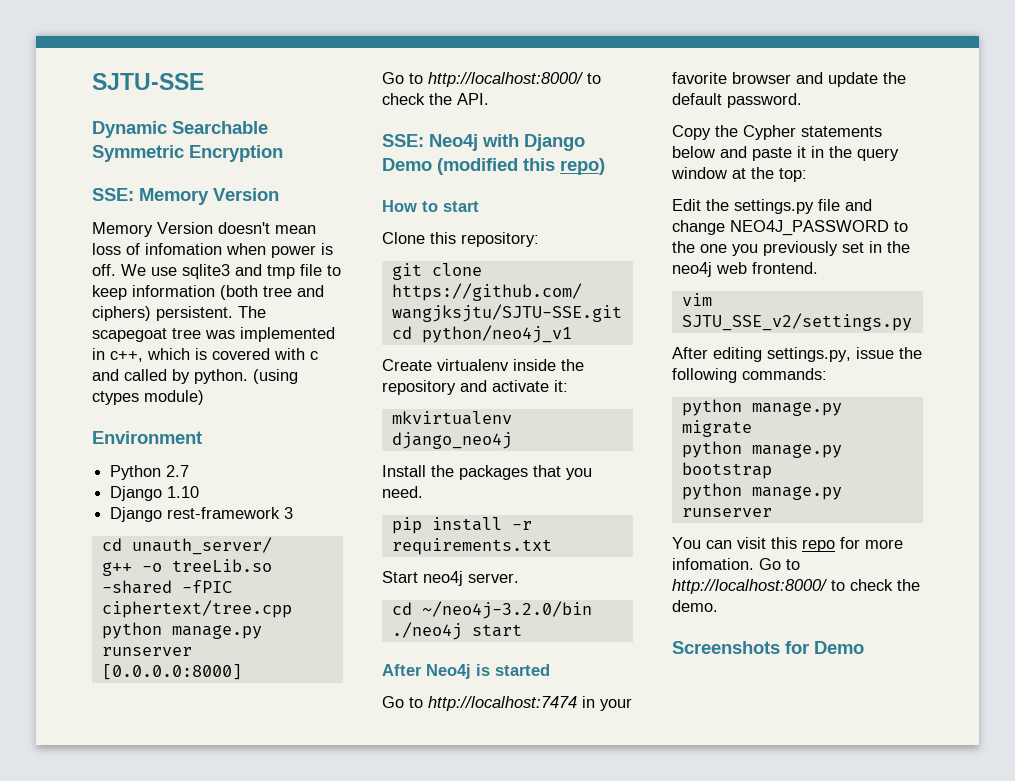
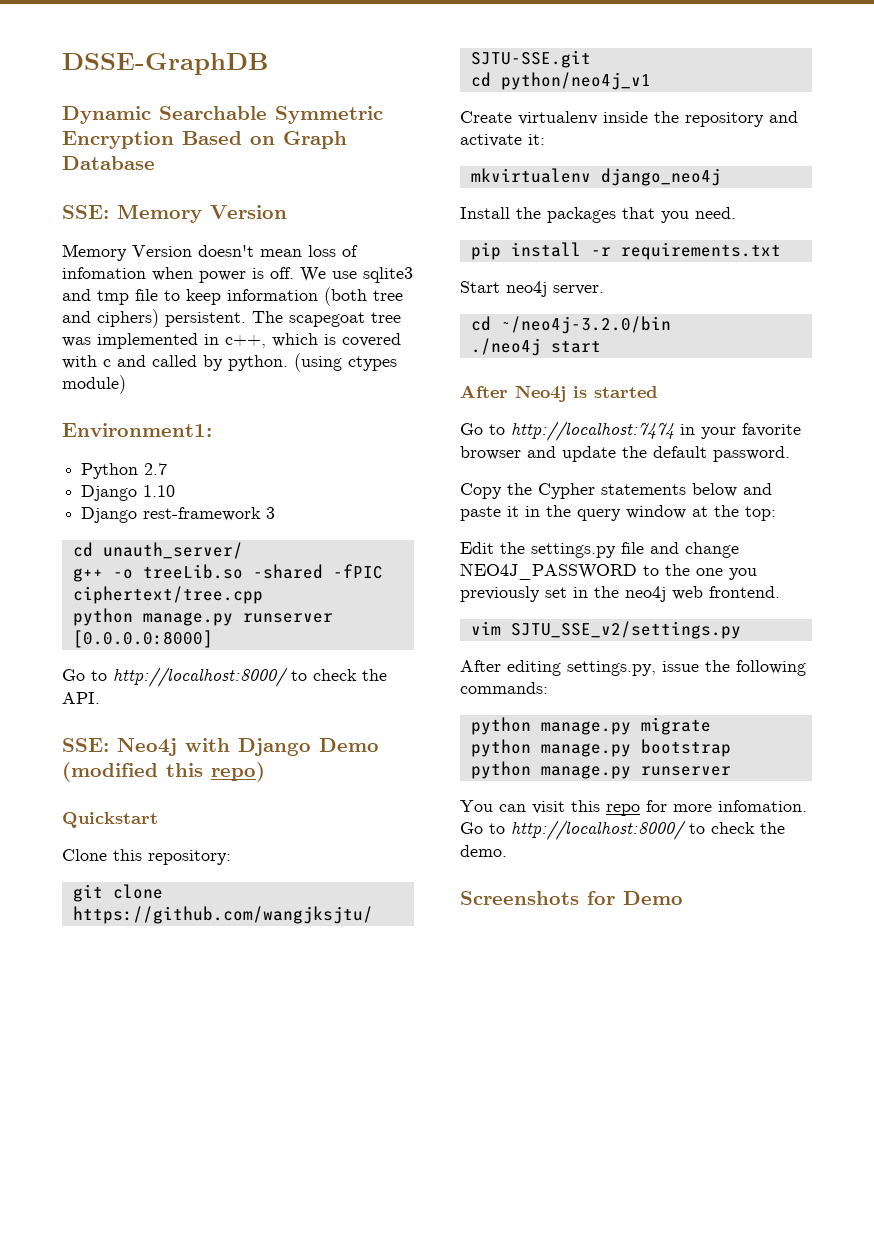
[92,73,204,90] SJTU-SSE -> [62,53,268,75] DSSE-GraphDB
(283, 153) none -> [182,131,347,149] [62,156,155,170] Based on Graph Database
[92,431,202,444] Environment -> [62,423,212,437] Environment1:
[382,200,479,212] How to start -> [62,812,158,828] Quickstart

